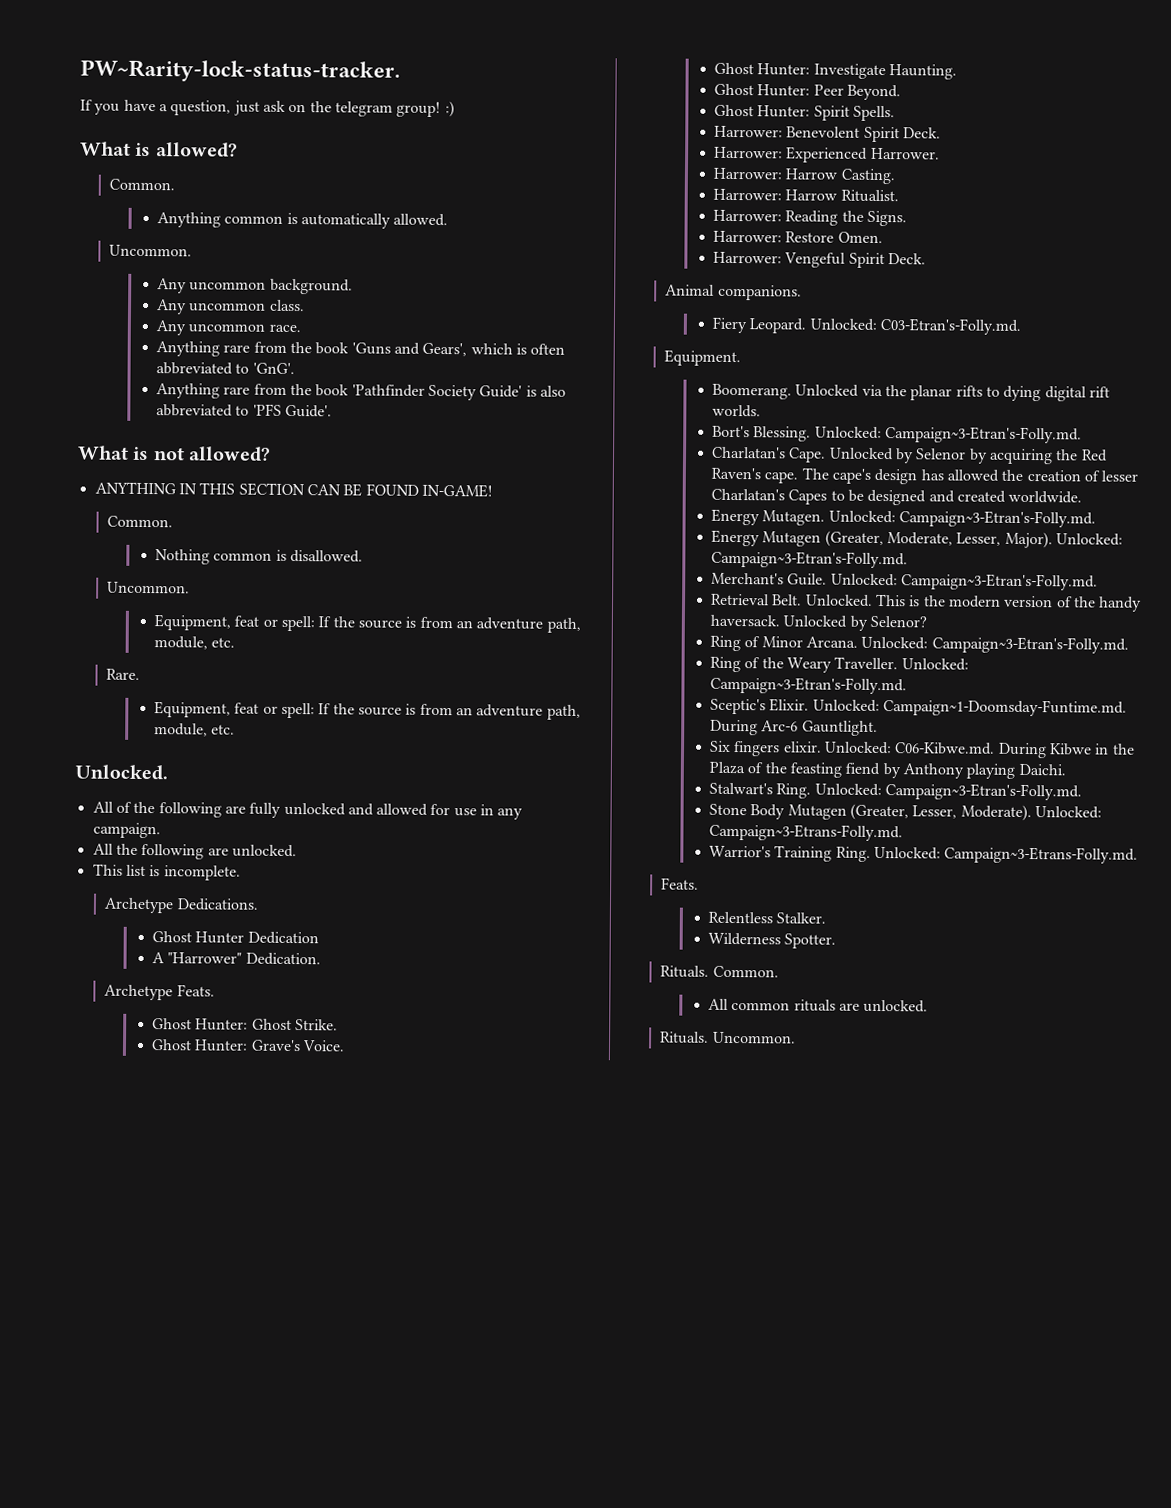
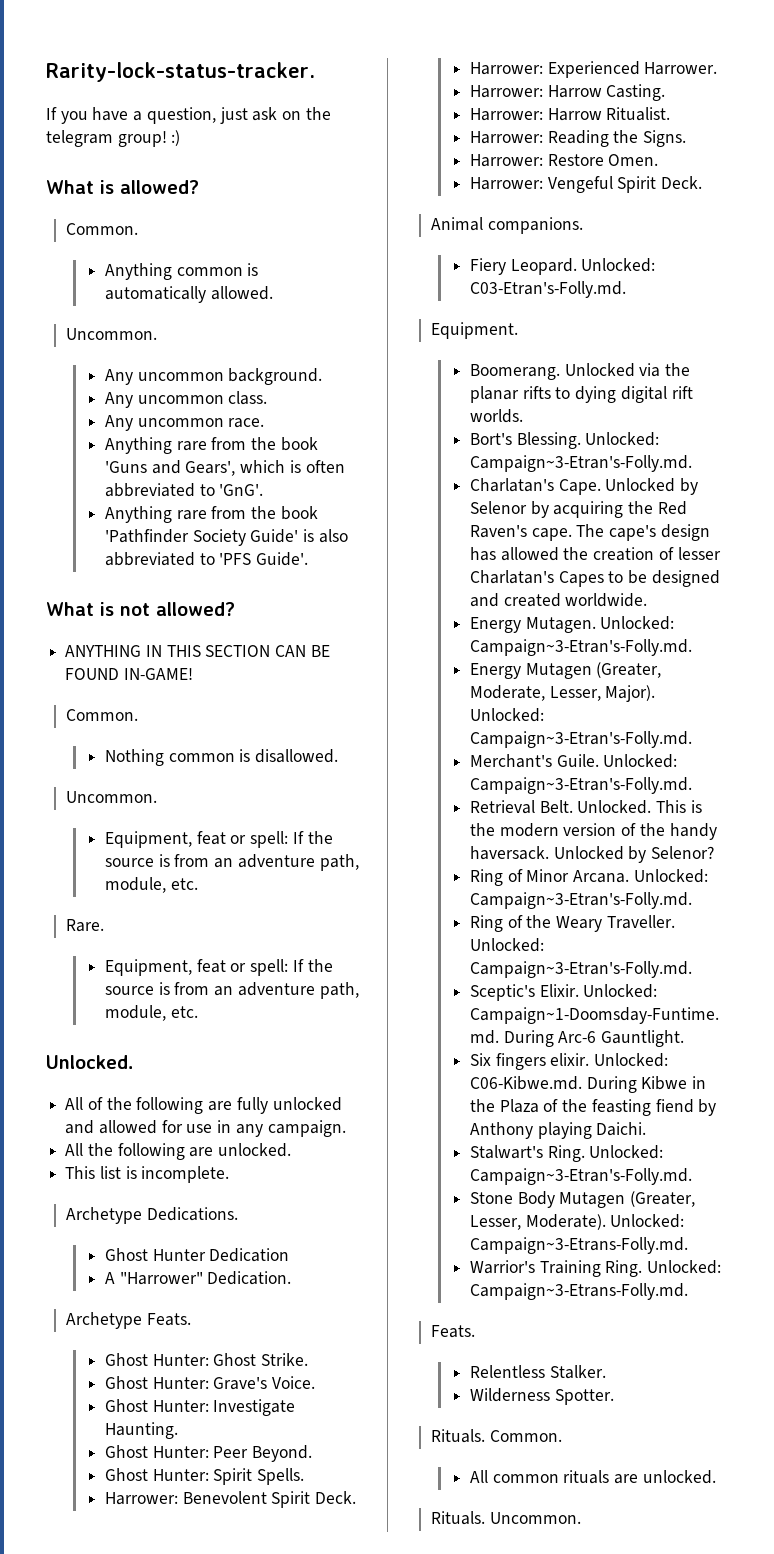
[80,59,400,83] PW~Rarity-lock-status-tracker. -> [46,62,315,82] Rarity-lock-status-tracker.

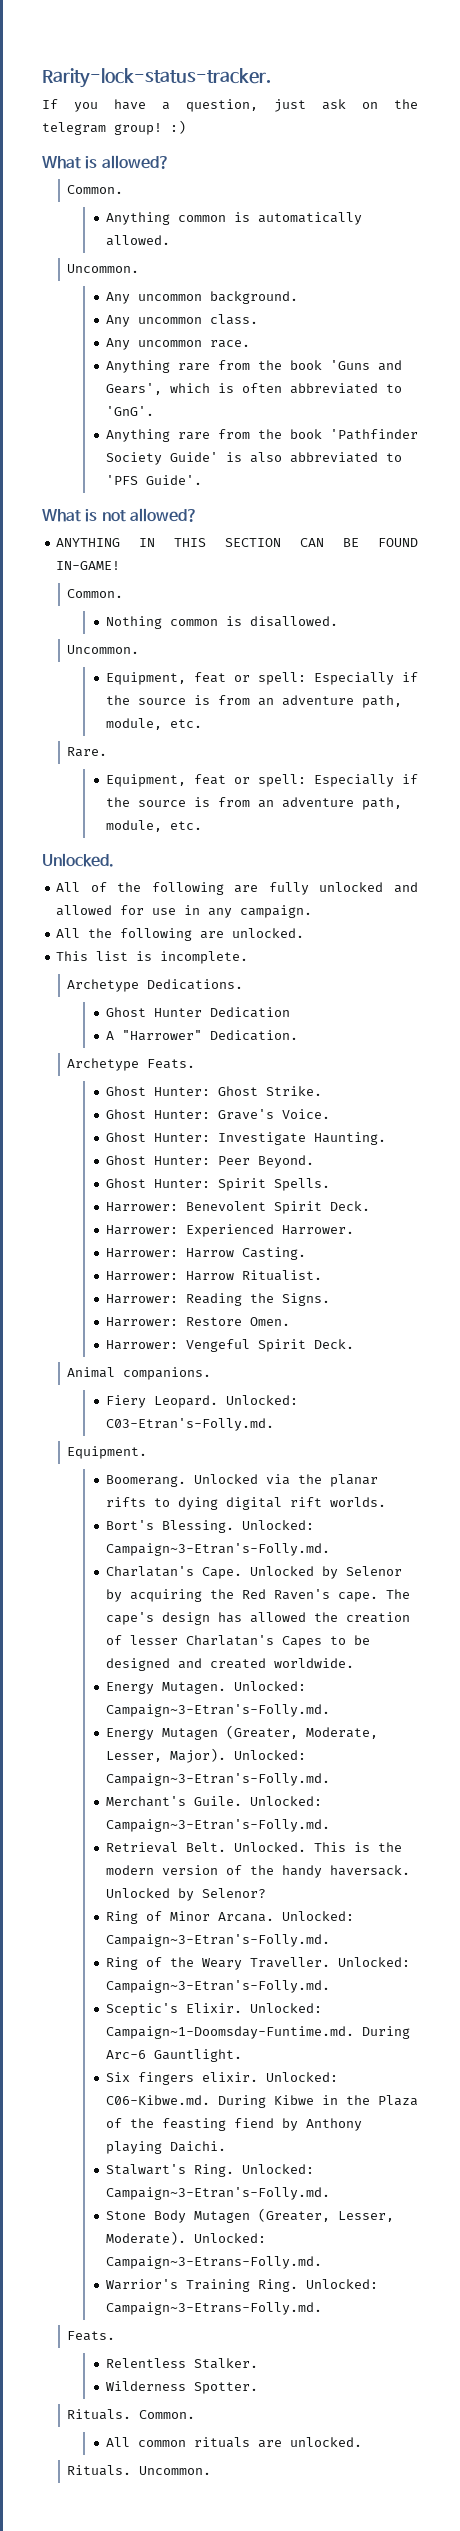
[292,831,304,844] If -> [313,672,418,685] Especially if
[292,959,304,972] If -> [313,774,418,787] Especially if

